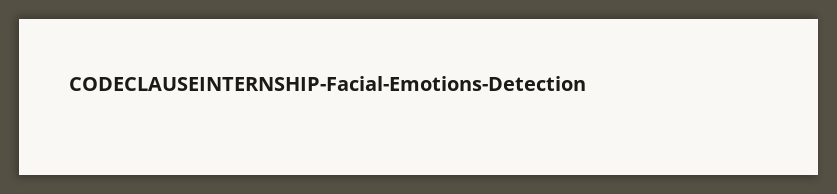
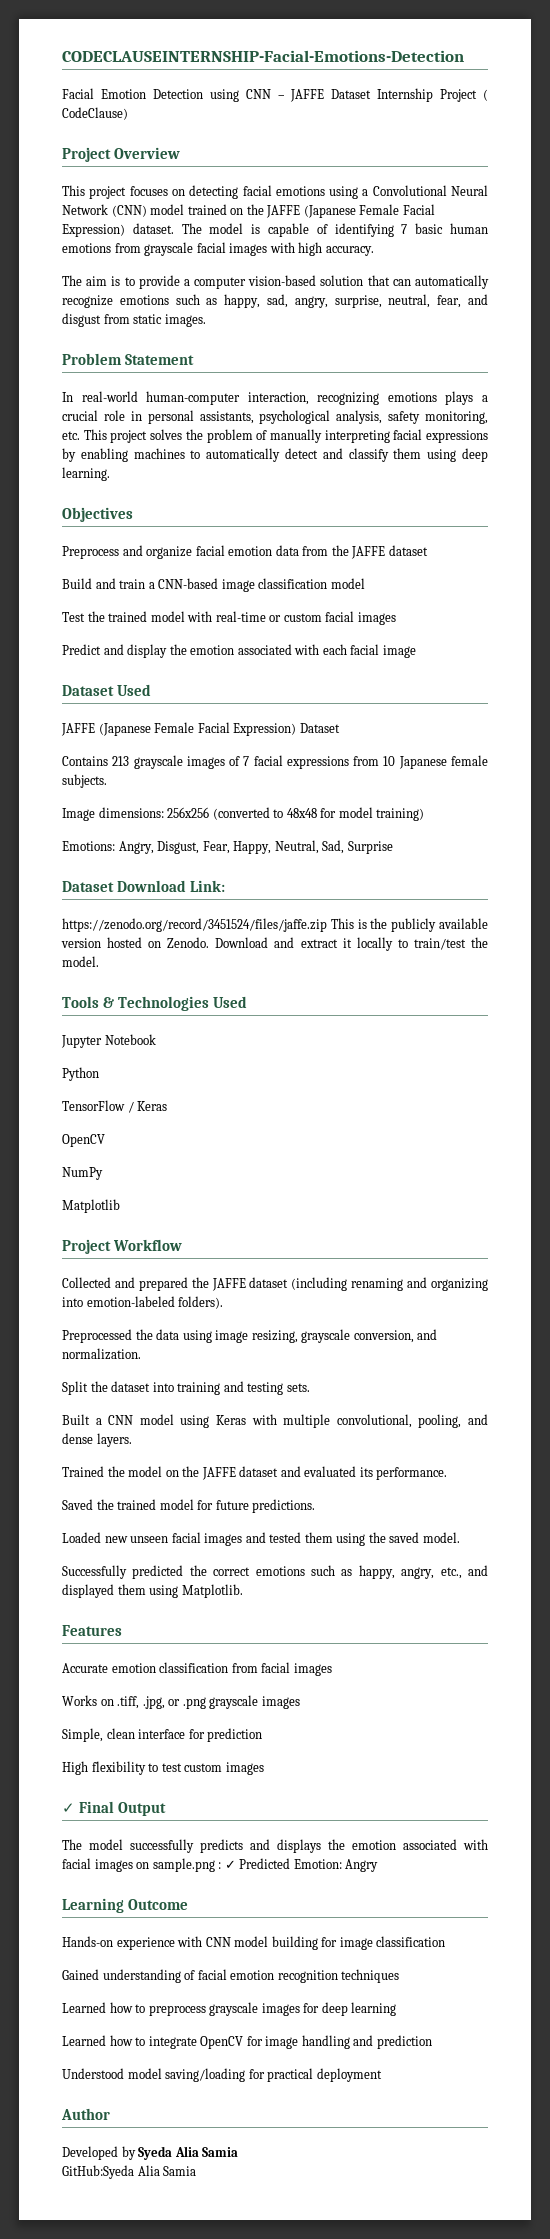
(586, 83) none -> [62,88,488,102] [62,107,128,120] [62,147,181,162] [62,185,489,199] [62,204,435,218] [62,223,489,237] [62,242,374,256] [62,275,489,289] [62,294,489,308] [62,313,206,327] [62,353,195,365] [62,391,488,405] [62,410,488,424] [62,429,488,443] [62,448,489,462] [62,467,110,481] [62,507,133,522] [62,545,428,559] [62,578,365,592] [62,611,396,625] [62,644,416,658] [62,684,152,696] [61,722,340,736] [62,755,488,769] [62,774,107,788] [62,807,425,821] [62,840,393,854] [62,880,226,892] [62,918,489,932] [61,937,488,951] [62,956,99,967] [62,996,248,1011] [61,1034,156,1048] [62,1067,99,1081] [62,1100,168,1113] [62,1134,105,1147] [62,1167,103,1180] [62,1199,120,1213] [62,1239,183,1254] [62,1277,489,1291] [62,1296,224,1309] [62,1329,438,1343] [62,1348,141,1360] [62,1381,310,1395] [62,1414,488,1428] [62,1433,132,1447] [62,1466,448,1480] [62,1499,316,1513] [62,1532,460,1546] [62,1565,488,1579] [62,1584,243,1598] [62,1625,122,1636] [62,1662,332,1676] [62,1695,300,1709] [62,1728,263,1742] [62,1761,264,1775] [62,1801,167,1816] [62,1839,488,1853] [62,1858,379,1872] [62,1898,189,1913] [62,1936,446,1950] [62,1969,400,1983] [62,2002,397,2016] [62,2035,432,2049] [62,2068,382,2082] [61,2108,110,2120] [62,2146,239,2160] [62,2165,197,2179] // Facial Emotion Detection using CNN – JAFFE Dataset Internship Project ( CodeClause) // Project Overview // This project focuses on detecting facial emotions using a Convolutional Neural Network (CNN) model trained on the JAFFE (Japanese Female Facial Expression) dataset. The model is capable of identifying 7 basic human emotions from grayscale facial images with high accuracy. // The aim is to provide a computer vision-based solution that can automatically recognize emotions such as happy, sad, angry, surprise, neutral, fear, and disgust from static images. // Problem Statement // In real-world human-computer interaction, recognizing emotions plays a crucial role in personal assistants, psychological analysis, safety monitoring, etc. This project solves the problem of manually interpreting facial expressions by enabling machines to automatically detect and classify them using deep learning. // Objectives // Preprocess and organize facial emotion data from the JAFFE dataset // Build and train a CNN-based image classification model // Test the trained model with real-time or custom facial images // Predict and display the emotion associated with each facial image // Dataset Used // JAFFE (Japanese Female Facial Expression) Dataset // Contains 213 grayscale images of 7 facial expressions from 10 Japanese female subjects. // Image dimensions: 256x256 (converted to 48x48 for model training) // Emotions: Angry, Disgust, Fear, Happy, Neutral, Sad, Surprise // Dataset Download Link: // https://zenodo.org/record/3451524/files/jaffe.zip This is the publicly available version hosted on Zenodo. Download and extract it locally to train/test the model. // Tools & Technologies Used // Jupyter Notebook // Python // TensorFlow / Keras // OpenCV // NumPy // Matplotlib // Project Workflow // Collected and prepared the JAFFE dataset (including renaming and organizing into emotion-labeled folders). // Preprocessed the data using image resizing, grayscale conversion, and normalization. // Split the dataset into training and testing sets. // Built a CNN model using Keras with multiple convolutional, pooling, and dense layers. // Trained the model on the JAFFE dataset and evaluated its performance. // Saved the trained model for future predictions. // Loaded new unseen facial images and tested them using the saved model. // Successfully predicted the correct emotions such as happy, angry, etc., and displayed them using Matplotlib. // Features // Accurate emotion classification from facial images // Works on .tiff, .jpg, or .png grayscale images // Simple, clean interface for prediction // High flexibility to test custom images // ✓ Final Output // The model successfully predicts and displays the emotion associated with facial images on sample.png : ✓ Predicted Emotion: Angry // Learning Outcome // Hands-on experience with CNN model building for image classification // Gained understanding of facial emotion recognition techniques // Learned how to preprocess grayscale images for deep learning // Learned how to integrate OpenCV for image handling and prediction // Understood model saving/loading for practical deployment // Author // Developed by Syeda Alia Samia // GitHub:Syeda Alia Samia

